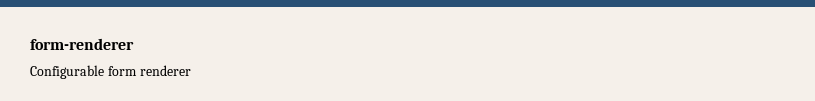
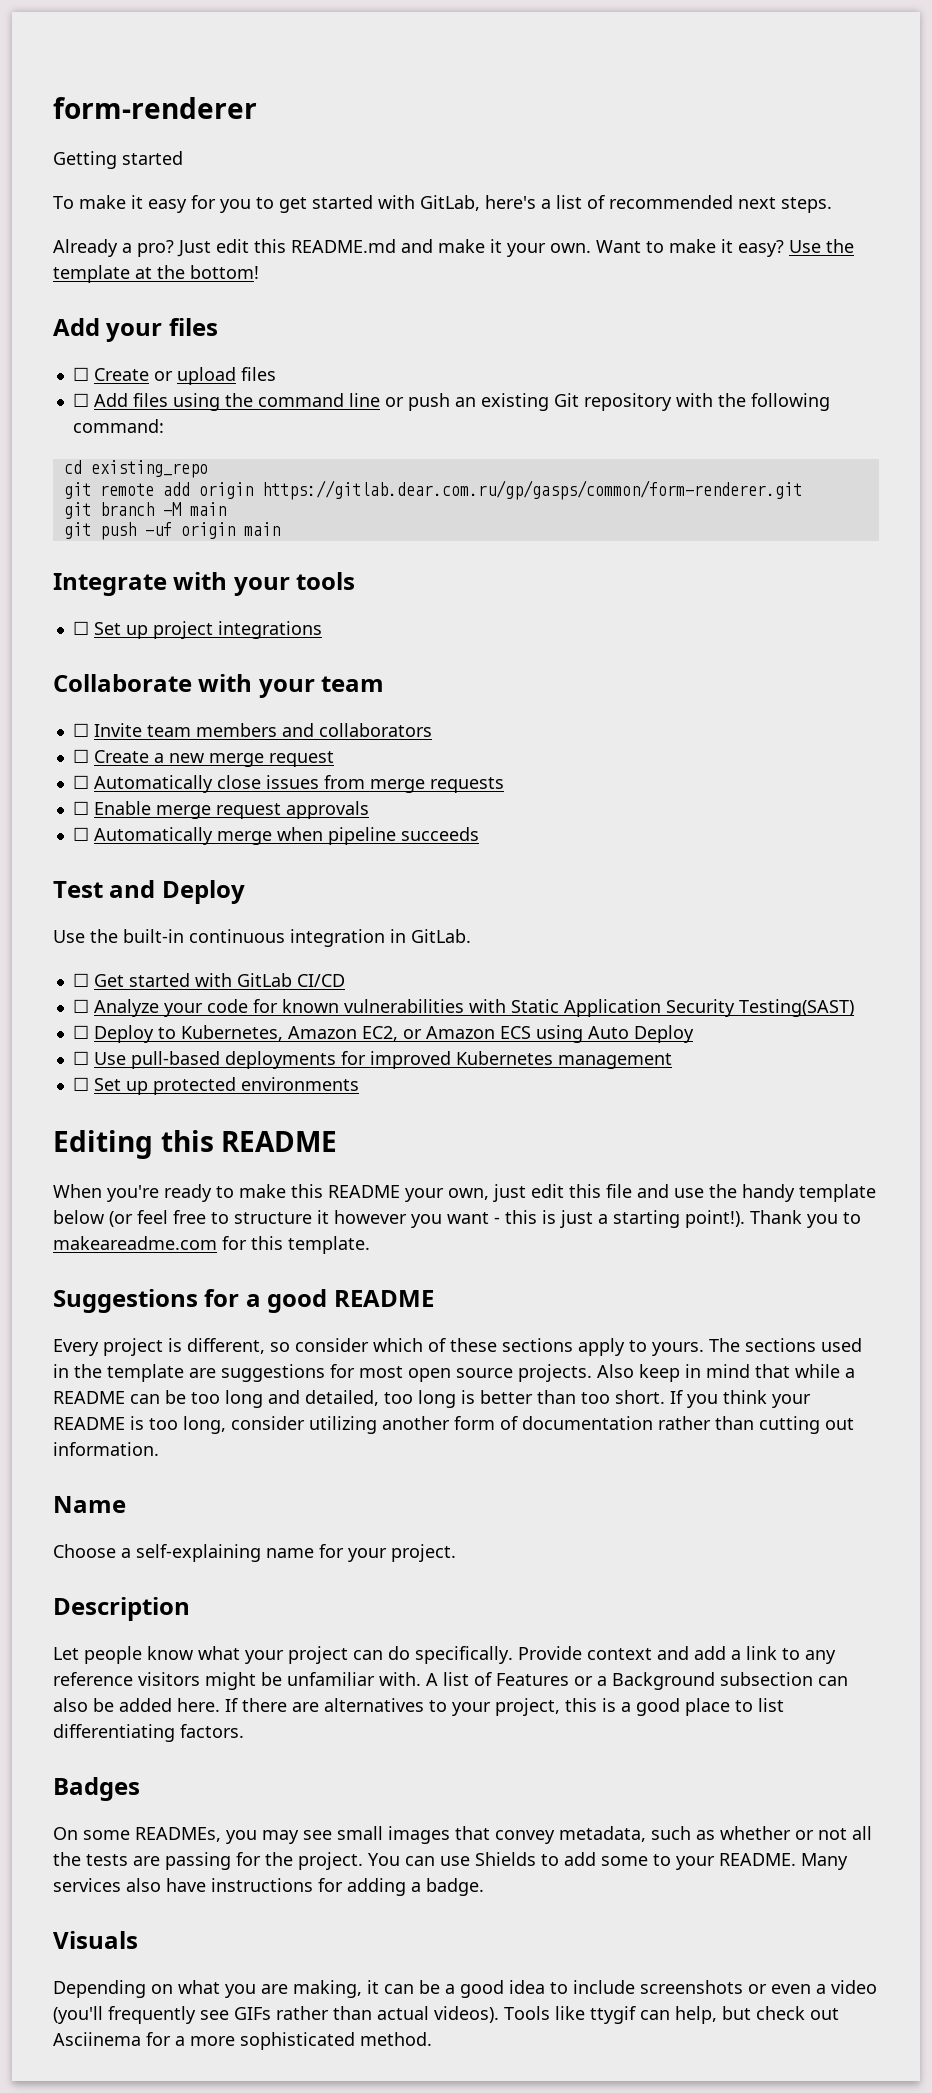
[30,65,191,79] Configurable form renderer -> [53,151,183,169] [53,195,832,213] [53,239,854,257] [53,265,259,283] [53,318,218,342] [72,367,276,385] [72,393,830,411] [72,419,164,433] [63,460,208,478] [63,480,802,500] [63,502,226,519] [63,522,280,540] [53,572,356,596] [72,621,322,639] [53,674,385,698] [72,723,432,737] [72,749,334,767] [72,775,504,793] [72,801,369,819] [72,827,479,845] [53,880,245,904] [53,929,471,947] [72,973,345,987] [72,999,854,1017] [72,1025,694,1043] [72,1051,672,1069] [72,1077,359,1095] [53,1130,338,1159] [53,1184,876,1202] [53,1210,861,1228] [53,1236,370,1254] [53,1289,434,1313] [53,1338,862,1356] [53,1364,855,1382] [53,1390,811,1408] [53,1416,854,1434] [53,1442,159,1456] [53,1496,126,1513] [53,1544,456,1562] [53,1597,190,1621] [53,1646,836,1664] [53,1672,848,1690] [53,1698,784,1716] [53,1724,244,1742] [53,1777,140,1801] [53,1826,872,1844] [53,1852,848,1870] [53,1878,484,1896] [53,1931,138,1949] [53,1980,877,1998] [53,2006,839,2024] [53,2032,432,2050] Getting started // To make it easy for you to get started with GitLab, here's a list of recommended next steps. // Already a pro? Just edit this README.md and make it your own. Want to make it easy? Use the template at the bottom! // Add your files // ☐ Create or upload files // ☐ Add files using the command line or push an existing Git repository with the following command: // cd existing_repo // git remote add origin https://gitlab.dear.com.ru/gp/gasps/common/form-renderer.git // git branch -M main // git push -uf origin main // Integrate with your tools // ☐ Set up project integrations // Collaborate with your team // ☐ Invite team members and collaborators // ☐ Create a new merge request // ☐ Automatically close issues from merge requests // ☐ Enable merge request approvals // ☐ Automatically merge when pipeline succeeds // Test and Deploy // Use the built-in continuous integration in GitLab. // ☐ Get started with GitLab CI/CD // ☐ Analyze your code for known vulnerabilities with Static Application Security Testing(SAST) // ☐ Deploy to Kubernetes, Amazon EC2, or Amazon ECS using Auto Deploy // ☐ Use pull-based deployments for improved Kubernetes management // ☐ Set up protected environments // Editing this README // When you're ready to make this README your own, just edit this file and use the handy template below (or feel free to structure it however you want - this is just a starting point!). Thank you to makeareadme.com for this template. // Suggestions for a good README // Every project is different, so consider which of these sections apply to yours. The sections used in the template are suggestions for most open source projects. Also keep in mind that while a README can be too long and detailed, too long is better than too short. If you think your README is too long, consider utilizing another form of documentation rather than cutting out information. // Name // Choose a self-explaining name for your project. // Description // Let people know what your project can do specifically. Provide context and add a link to any reference visitors might be unfamiliar with. A list of Features or a Background subsection can also be added here. If there are alternatives to your project, this is a good place to list differentiating factors. // Badges // On some READMEs, you may see small images that convey metadata, such as whether or not all the tests are passing for the project. You can use Shields to add some to your README. Many services also have instructions for adding a badge. // Visuals // Depending on what you are making, it can be a good idea to include screenshots or even a video (you'll frequently see GIFs rather than actual videos). Tools like ttygif can help, but check out Asciinema for a more sophisticated method.

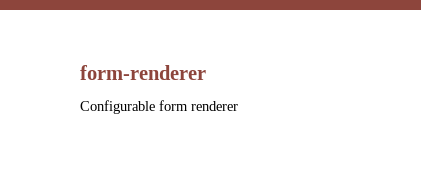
[53,151,183,169] [53,195,832,213] [53,239,854,257] [53,265,259,283] [53,318,218,342] [72,367,276,385] [72,393,830,411] [72,419,164,433] [63,460,208,478] [63,480,802,500] [63,502,226,519] [63,522,280,540] [53,572,356,596] [72,621,322,639] [53,674,385,698] [72,723,432,737] [72,749,334,767] [72,775,504,793] [72,801,369,819] [72,827,479,845] [53,880,245,904] [53,929,471,947] [72,973,345,987] [72,999,854,1017] [72,1025,694,1043] [72,1051,672,1069] [72,1077,359,1095] [53,1130,338,1159] [53,1184,876,1202] [53,1210,861,1228] [53,1236,370,1254] [53,1289,434,1313] [53,1338,862,1356] [53,1364,855,1382] [53,1390,811,1408] [53,1416,854,1434] [53,1442,159,1456] [53,1496,126,1513] [53,1544,456,1562] [53,1597,190,1621] [53,1646,836,1664] [53,1672,848,1690] [53,1698,784,1716] [53,1724,244,1742] [53,1777,140,1801] [53,1826,872,1844] [53,1852,848,1870] [53,1878,484,1896] [53,1931,138,1949] [53,1980,877,1998] [53,2006,839,2024] [53,2032,432,2050] Getting started // To make it easy for you to get started with GitLab, here's a list of recommended next steps. // Already a pro? Just edit this README.md and make it your own. Want to make it easy? Use the template at the bottom! // Add your files // ☐ Create or upload files // ☐ Add files using the command line or push an existing Git repository with the following command: // cd existing_repo // git remote add origin https://gitlab.dear.com.ru/gp/gasps/common/form-renderer.git // git branch -M main // git push -uf origin main // Integrate with your tools // ☐ Set up project integrations // Collaborate with your team // ☐ Invite team members and collaborators // ☐ Create a new merge request // ☐ Automatically close issues from merge requests // ☐ Enable merge request approvals // ☐ Automatically merge when pipeline succeeds // Test and Deploy // Use the built-in continuous integration in GitLab. // ☐ Get started with GitLab CI/CD // ☐ Analyze your code for known vulnerabilities with Static Application Security Testing(SAST) // ☐ Deploy to Kubernetes, Amazon EC2, or Amazon ECS using Auto Deploy // ☐ Use pull-based deployments for improved Kubernetes management // ☐ Set up protected environments // Editing this README // When you're ready to make this README your own, just edit this file and use the handy template below (or feel free to structure it however you want - this is just a starting point!). Thank you to makeareadme.com for this template. // Suggestions for a good README // Every project is different, so consider which of these sections apply to yours. The sections used in the template are suggestions for most open source projects. Also keep in mind that while a README can be too long and detailed, too long is better than too short. If you think your README is too long, consider utilizing another form of documentation rather than cutting out information. // Name // Choose a self-explaining name for your project. // Description // Let people know what your project can do specifically. Provide context and add a link to any reference visitors might be unfamiliar with. A list of Features or a Background subsection can also be added here. If there are alternatives to your project, this is a good place to list differentiating factors. // Badges // On some READMEs, you may see small images that convey metadata, such as whether or not all the tests are passing for the project. You can use Shields to add some to your README. Many services also have instructions for adding a badge. // Visuals // Depending on what you are making, it can be a good idea to include screenshots or even a video (you'll frequently see GIFs rather than actual videos). Tools like ttygif can help, but check out Asciinema for a more sophisticated method. -> [80,100,238,114] Configurable form renderer

